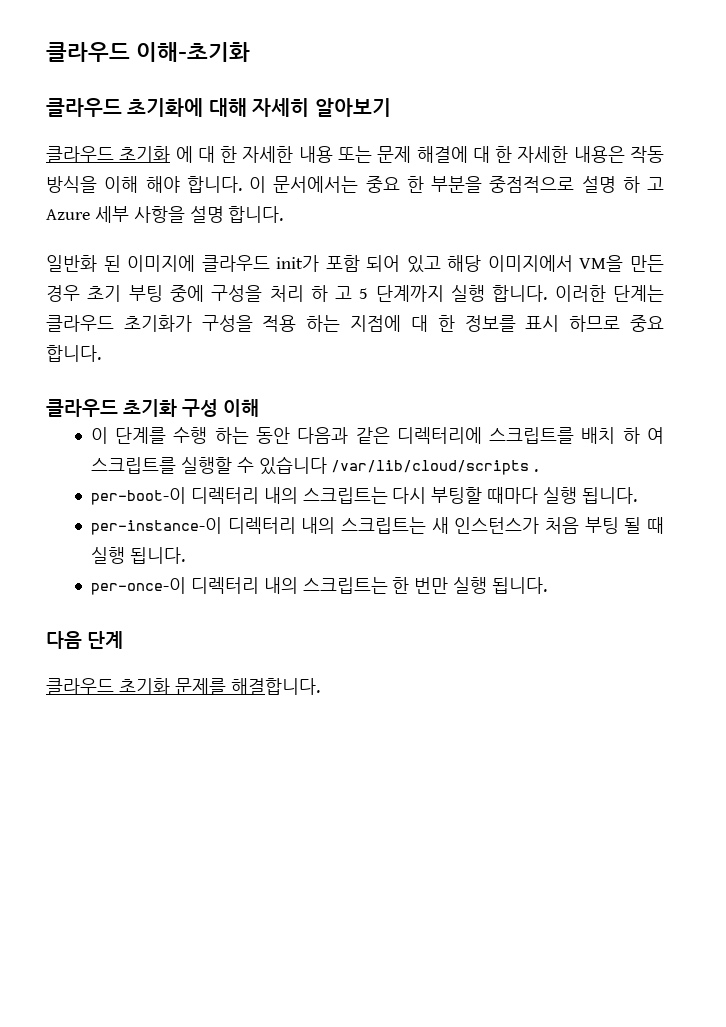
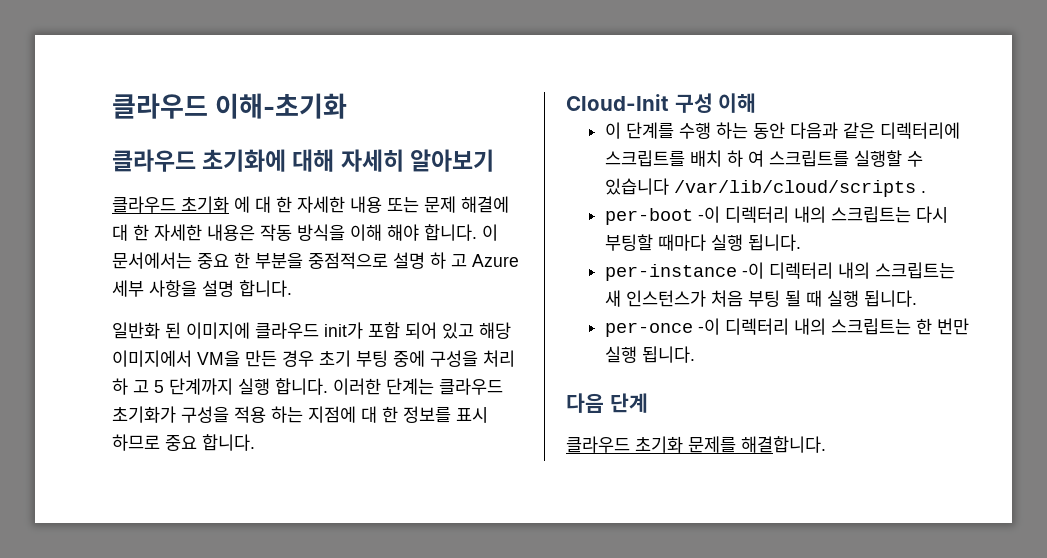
[46,399,177,417] 클라우드 초기화 -> [566,94,669,111] Cloud-Init
[90,487,186,505] per-boot-이 -> [604,206,720,225] per-boot -이
[90,517,222,535] per-instance-이 -> [604,262,764,281] per-instance -이
[90,577,186,595] per-once-이 -> [604,318,720,337] per-once -이

